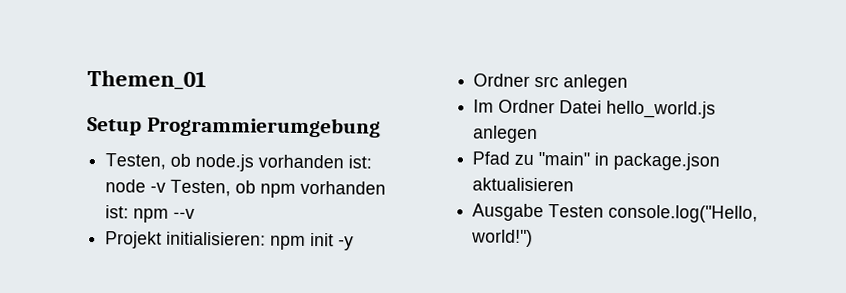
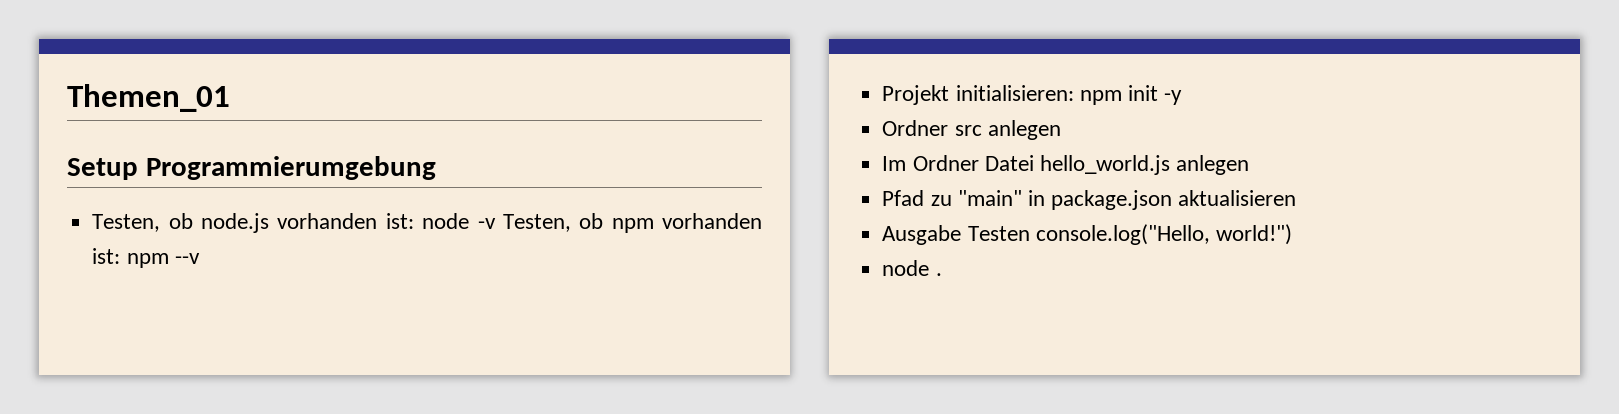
(534, 238) none -> [882,260,942,276] // node .

